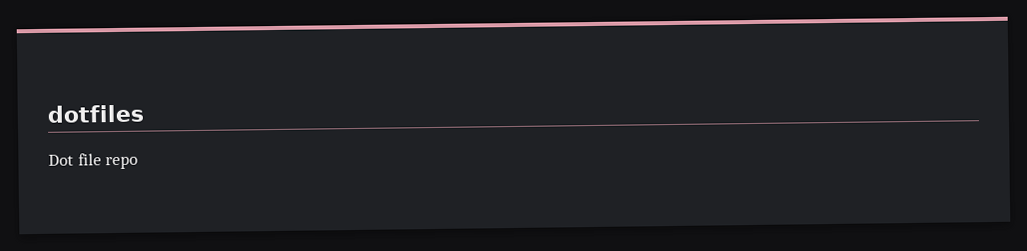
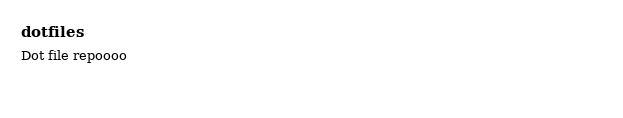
[105,155,139,170] repo -> [73,53,127,63] repoooo

